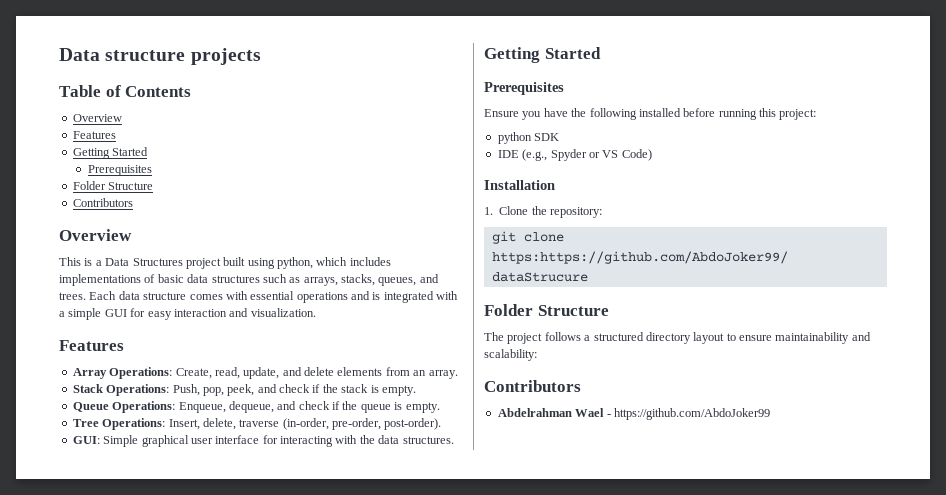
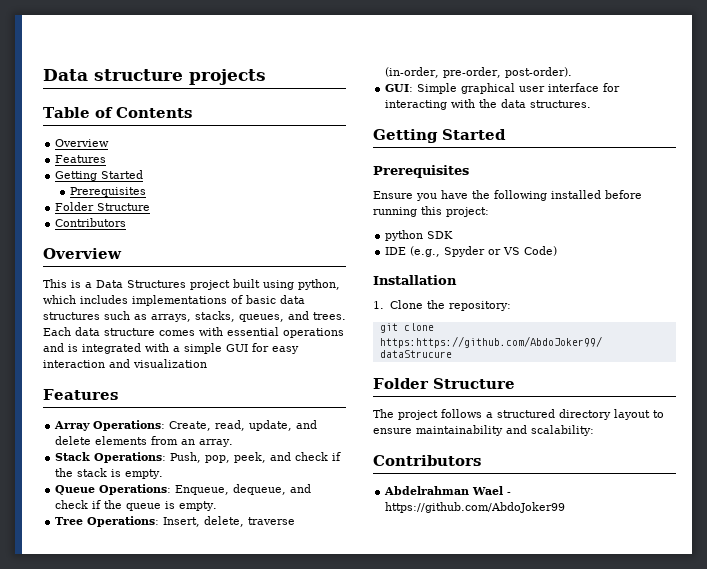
[250,308,316,317] visualization. -> [133,359,207,368] visualization

